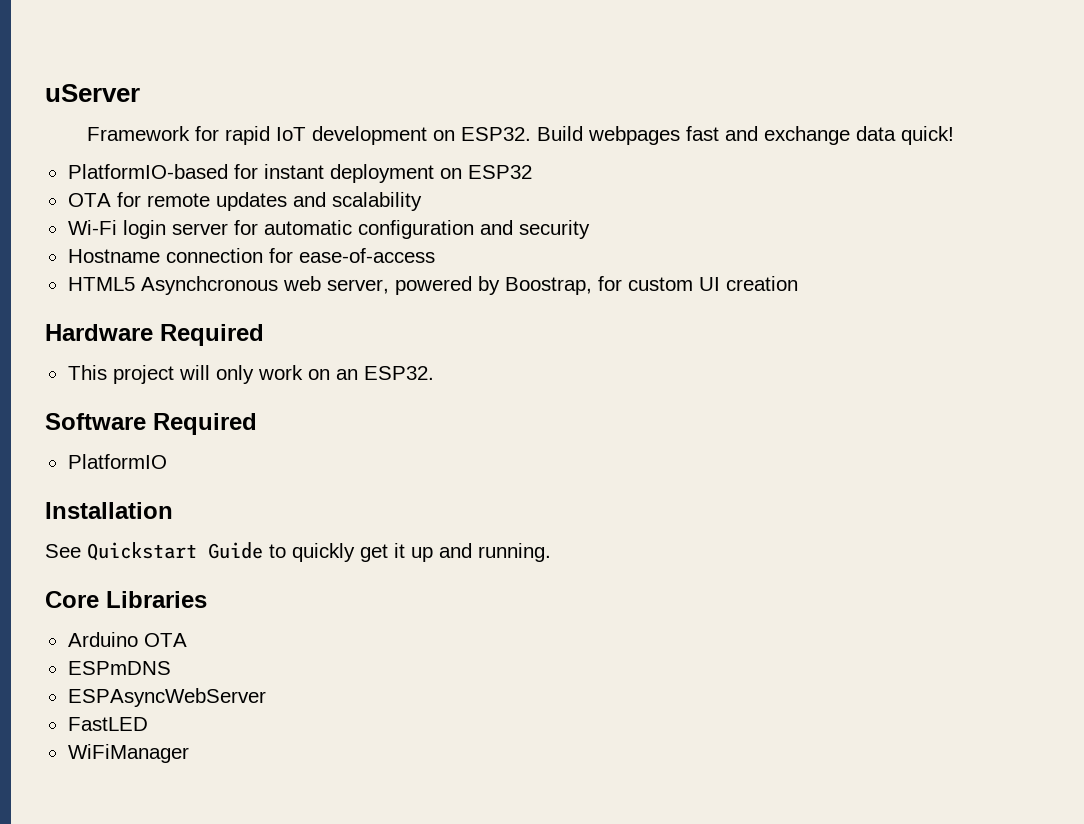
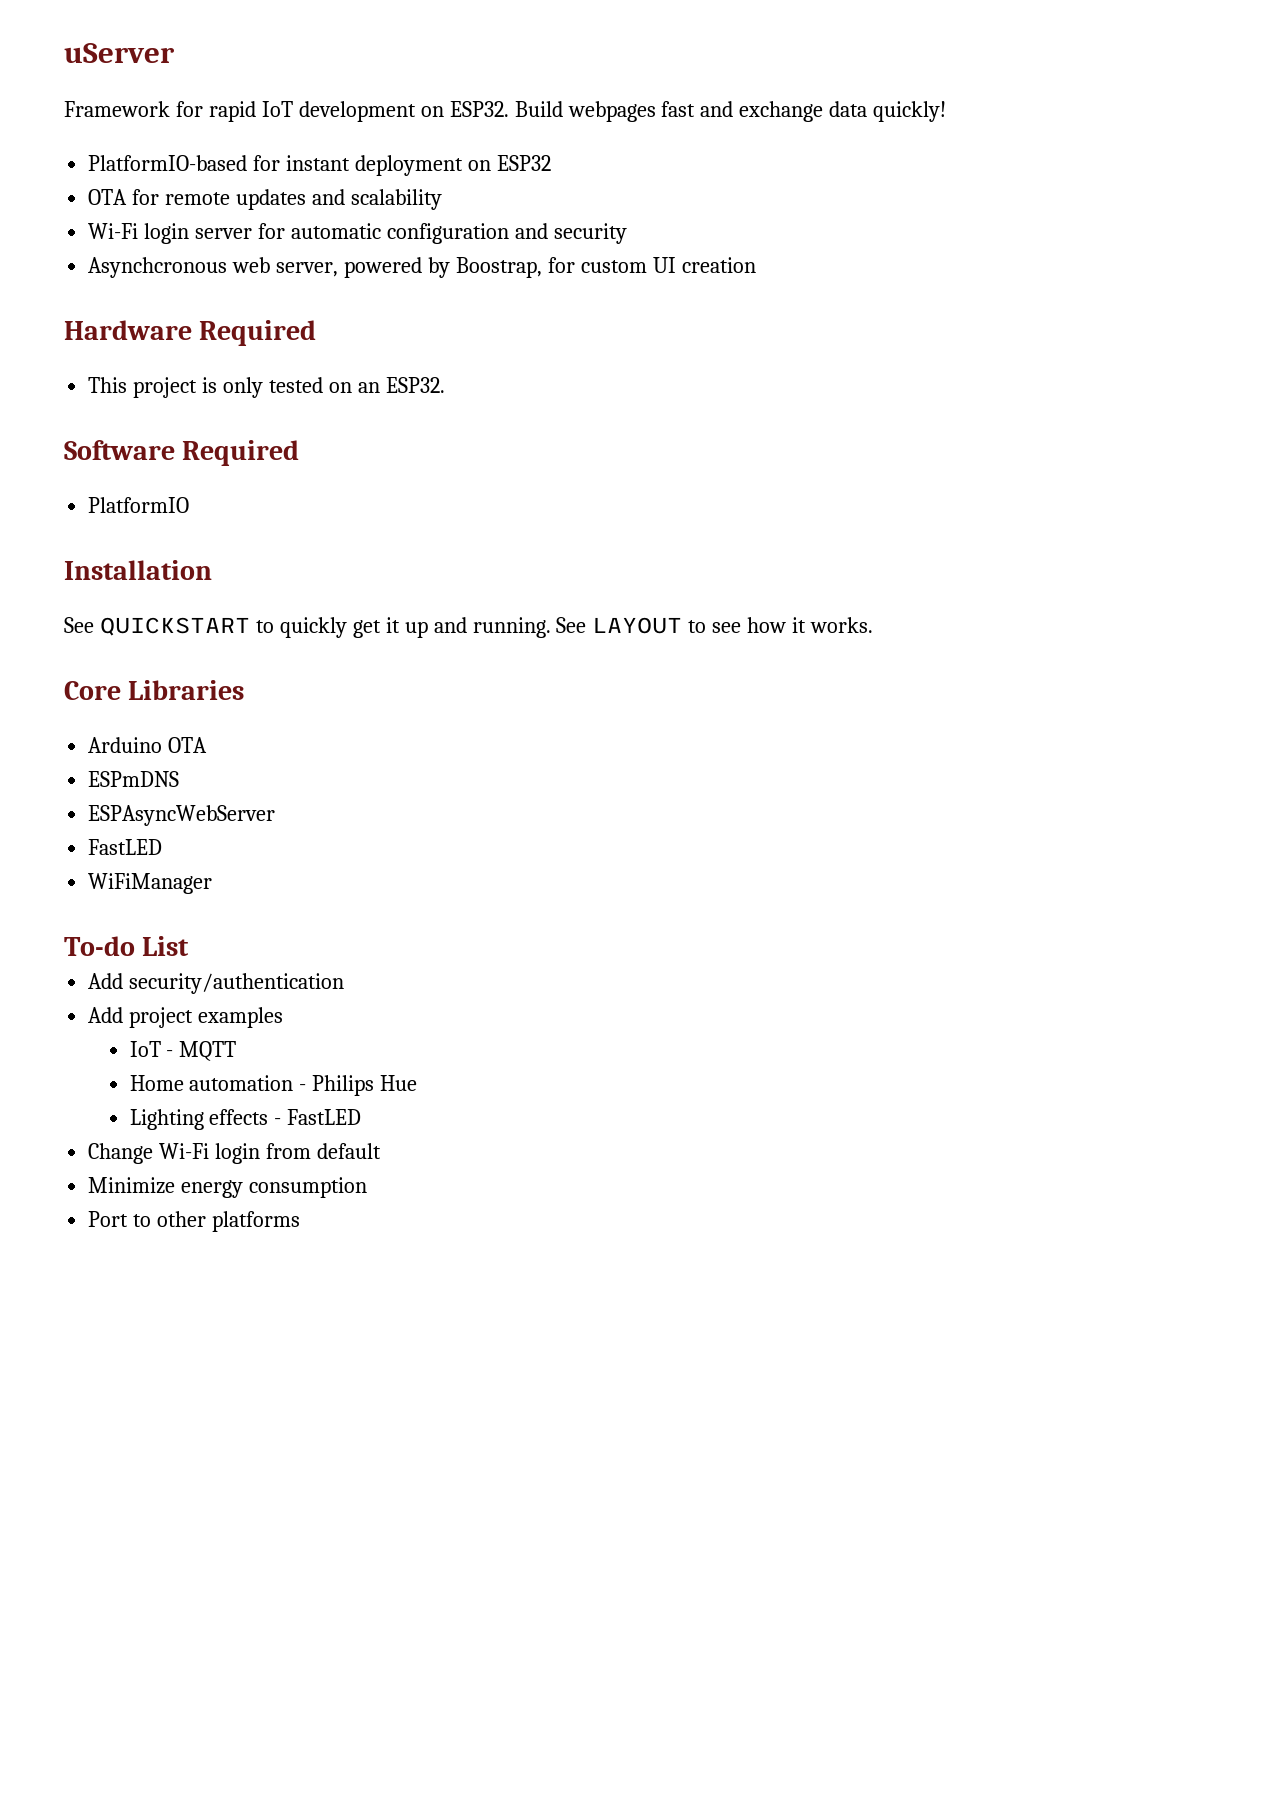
[900,126,954,145] quick! -> [873,101,947,122] quickly!
[67,248,435,263] [67,277,135,291] Hostname connection for ease-of-access // HTML5 -> (627, 233) none
[178,365,303,384] will only work -> [202,377,323,398] is only tested
[87,542,263,561] Quickstart Guide -> [99,617,250,636] QUICKSTART
(551, 552) none -> [556,617,874,634] See LAYOUT to see how it works.
(189, 753) none -> [64,936,190,956] [88,973,345,994] [88,1007,284,1028] [129,1041,237,1061] [129,1075,418,1096] [129,1109,362,1130] [88,1143,381,1164] [88,1177,368,1198] [88,1211,301,1232] // To-do List // Add security/authentication // Add project examples // IoT - MQTT // Home automation - Philips Hue // Lighting effects - FastLED // Change Wi-Fi login from default // Minimize energy consumption // Port to other platforms

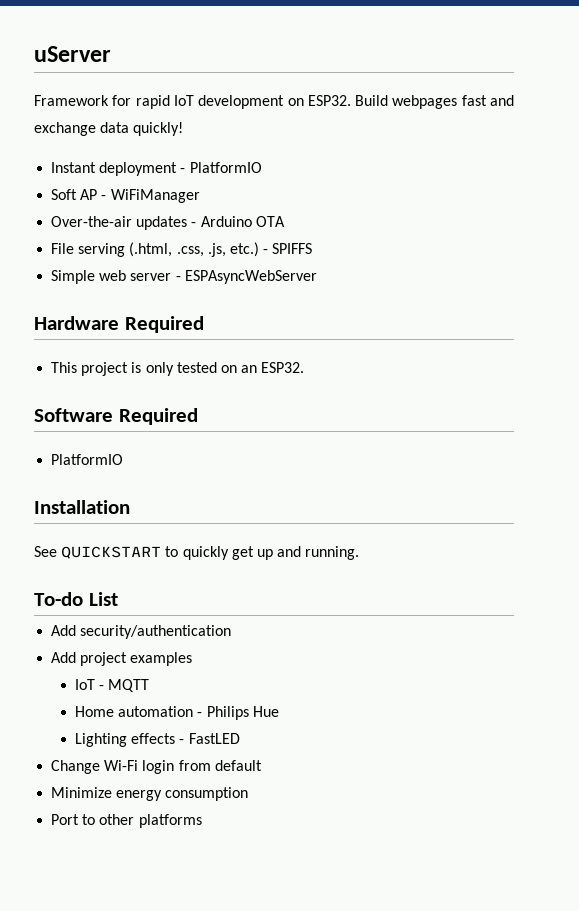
[88,155,551,176] [88,189,442,210] [88,223,627,244] [88,257,756,278] PlatformIO-based for instant deployment on ESP32 // OTA for remote updates and scalability // Wi-Fi login server for automatic configuration and security // Asynchcronous web server, powered by Boostrap, for custom UI creation -> [51,162,262,176] [51,189,200,203] [51,216,285,230] [51,242,313,257] [51,270,317,284] Instant deployment - PlatformIO // Soft AP - WiFiManager // Over-the-air updates - Arduino OTA // File serving (.html, .css, .js, etc.) - SPIFFS // Simple web server - ESPAsyncWebServer
[385,617,400,633] it -> (254, 553) none
[556,617,874,634] [64,680,245,700] [88,737,208,753] [88,771,180,787] [88,805,276,826] [88,839,163,855] [88,873,213,894] See LAYOUT to see how it works. // Core Libraries // Arduino OTA // ESPmDNS // ESPAsyncWebServer // FastLED // WiFiManager -> (360, 553) none

